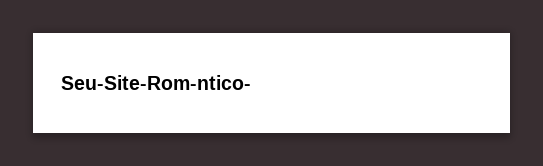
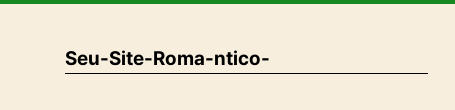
[61,75,251,90] Seu-Site-Rom-ntico- -> [65,50,270,66] Seu-Site-Roma-ntico-

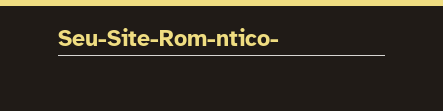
[65,50,270,66] Seu-Site-Roma-ntico- -> [58,28,279,46] Seu-Site-Rom-ntico-

